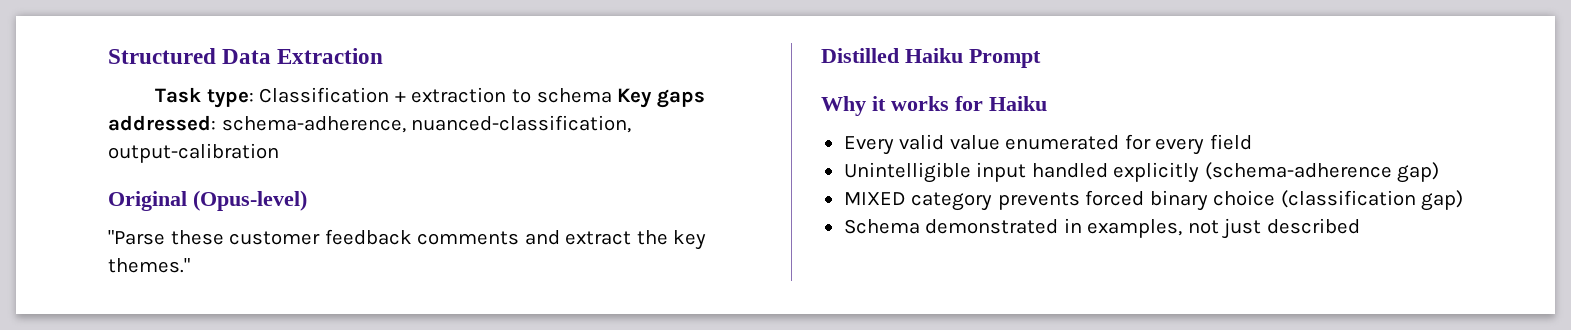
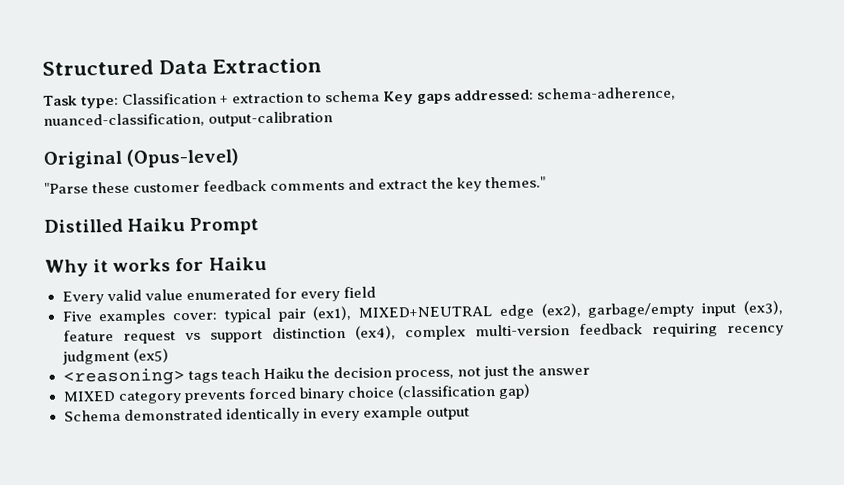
[843,162,1440,183] Unintelligible input handled explicitly (schema-adherence gap) -> [61,300,783,325] [62,323,784,344] [61,348,169,365] [62,364,591,386] Five examples cover: typical pair (ex1), MIXED+NEUTRAL edge (ex2), garbage/empty input (ex3), feature request vs support distinction (ex4), complex multi-version feedback requiring recency judgment (ex5) // <reasoning> tags teach Haiku the decision process, not just the answer
[1063,218,1360,239] in examples, not just described -> [225,406,470,423] identically in every example output

